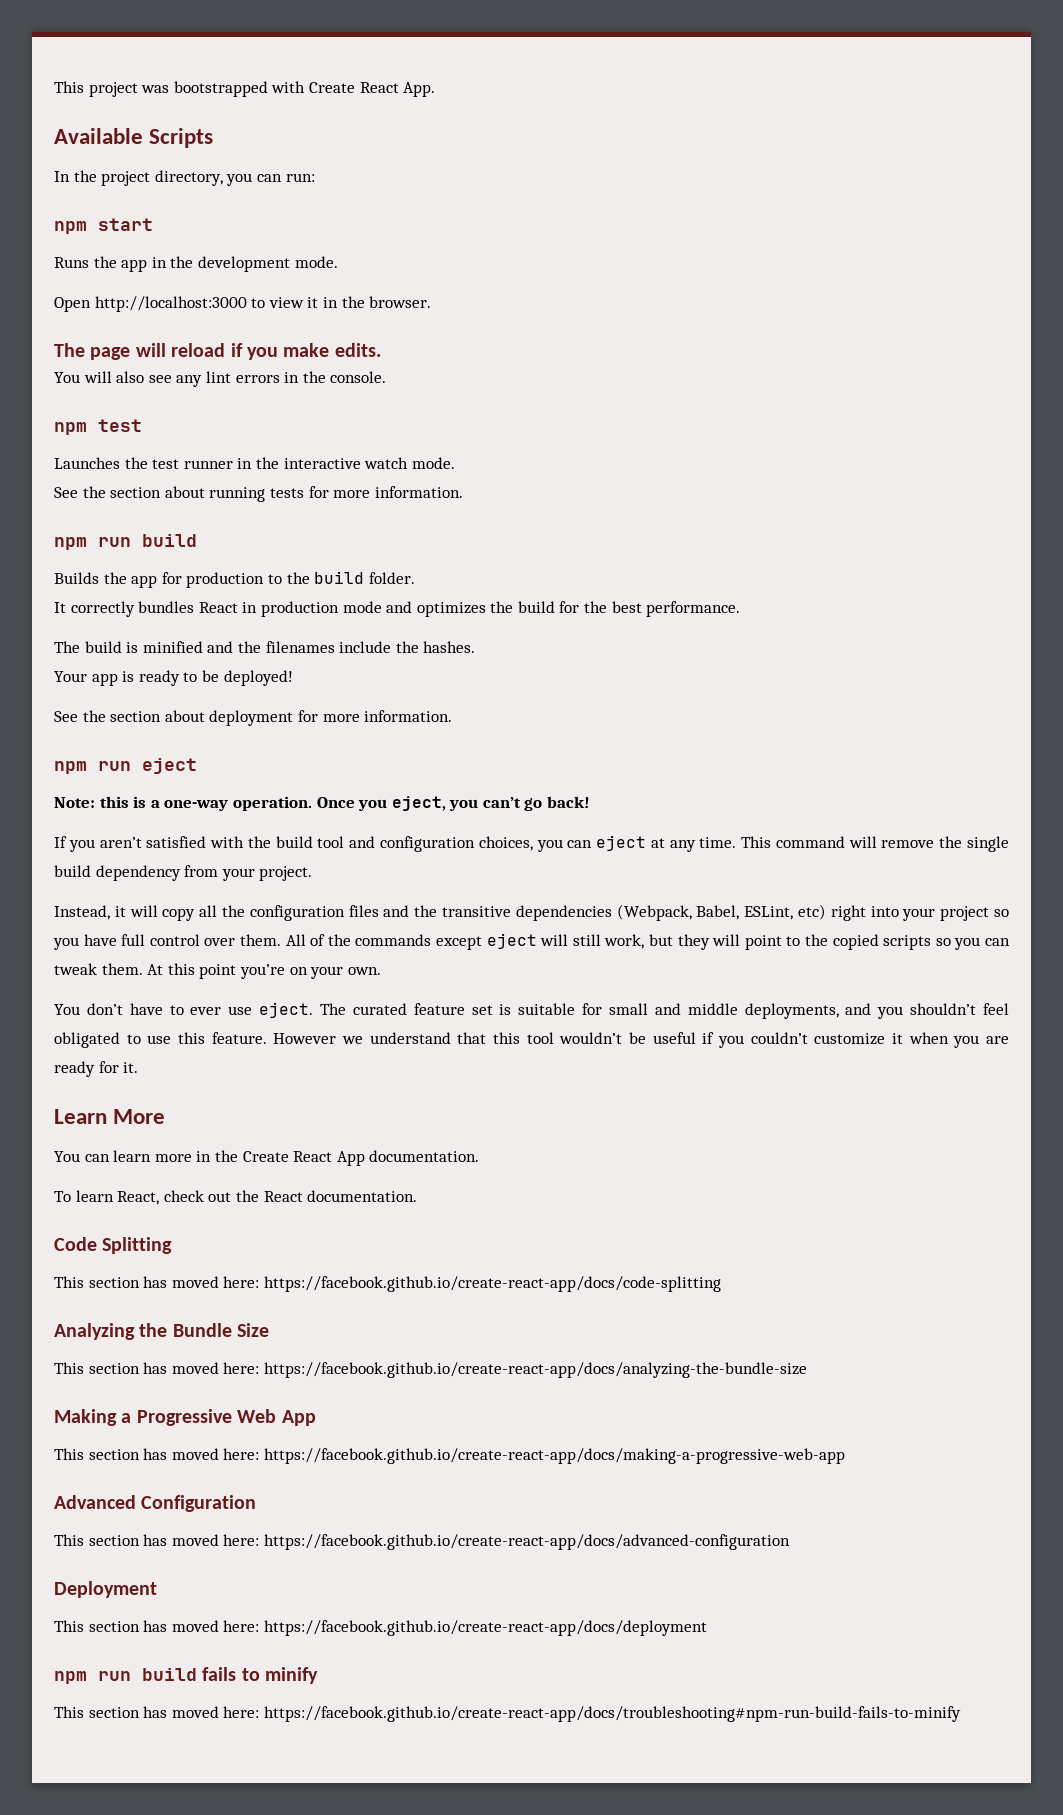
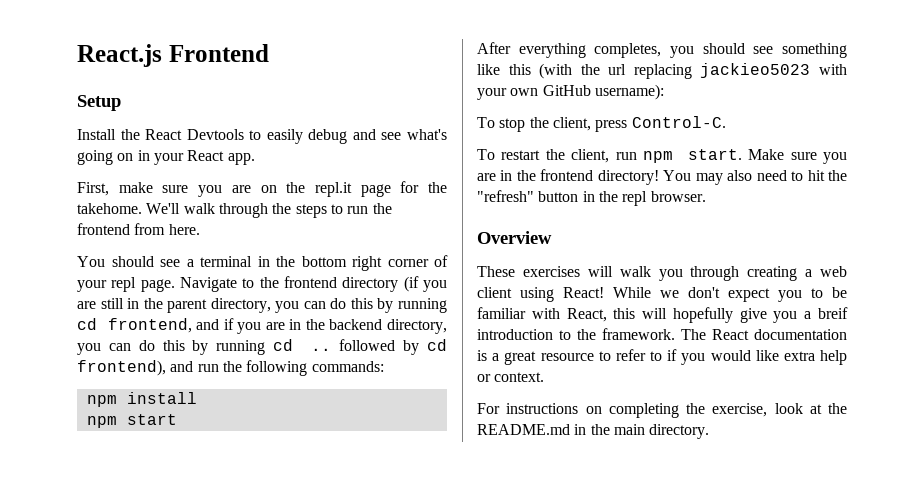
[54,81,436,97] [54,128,214,148] [54,170,315,186] [54,218,153,234] [54,256,338,272] [54,296,365,312] This project was bootstrapped with Create React App. // Available Scripts // In the project directory, you can run: // npm start // Runs the app in the development mode. // Open http://localhost:3000 to view it in the -> [77,44,269,67] [77,95,121,111] [77,129,447,144] [77,150,255,165] [77,181,447,197] [77,203,392,218] [77,223,200,235] [77,255,448,271] [77,276,447,292] [77,298,448,313] [77,318,447,334] [77,339,447,355] [77,360,384,376] [86,392,197,407] [86,414,177,428] [477,42,848,58] [477,63,847,79] [477,84,664,100] [477,116,726,132] [477,149,847,164] [477,169,847,185] [477,190,648,206] React.js Frontend // Setup // Install the React Devtools to easily debug and see what's going on in your React app. // First, make sure you are on the repl.it page for the takehome. We'll walk through the steps to run the frontend from here. // You should see a terminal in the bottom right corner of your repl page. Navigate to the frontend directory (if you are still in the parent directory, you can do this by running cd frontend, and if you are in the backend directory, you can do this by running cd .. followed by cd frontend), and run the following commands: // npm install // npm start // After everything completes, you should see something like this (with the url replacing jackieo5023 with your own GitHub username): // To stop the client, press Control-C. // To restart the client, run npm start. Make sure you are in the frontend directory! You may also need to hit the "refresh" button in the repl
[54,343,381,360] [54,371,387,387] [54,419,142,435] [54,457,455,469] [54,486,463,502] [54,534,197,550] [54,571,415,588] [54,601,741,617] [54,641,476,653] [54,670,293,686] [54,710,453,726] [54,758,197,774] [54,796,591,811] [54,835,1009,852] [54,865,313,881] [54,904,1009,921] [53,933,1011,950] [54,963,381,979] [54,1002,1010,1019] [54,1032,1009,1048] [54,1061,139,1077] [54,1109,166,1124] [54,1150,480,1166] [54,1190,418,1205] [54,1237,173,1254] [54,1276,721,1292] [54,1323,270,1340] [54,1362,807,1378] [54,1409,316,1426] [54,1448,845,1464] [54,1495,257,1512] [54,1534,790,1550] [54,1581,157,1598] [54,1620,707,1636] [54,1667,319,1684] [54,1706,961,1722] The page will reload if you make edits. // You will also see any lint errors in the console. // npm test // Launches the test runner in the interactive watch mode. // See the section about running tests for more information. // npm run build // Builds the app for production to the build folder. // It correctly bundles React in production mode and optimizes the build for the best performance. // The build is minified and the filenames include the hashes. // Your app is ready to be deployed! // See the section about deployment for more information. // npm run eject // Note: this is a one-way operation. Once you eject, you can’t go back! // If you aren’t satisfied with the build tool and configuration choices, you can eject at any time. This command will remove the single build dependency from your project. // Instead, it will copy all the configuration files and the transitive dependencies (Webpack, Babel, ESLint, etc) right into your project so you have full control over them. All of the commands except eject will still work, but they will point to the copied scripts so you can tweak them. At this point you’re on your own. // You don’t have to ever use eject. The curated feature set is suitable for small and middle deployments, and you shouldn’t feel obligated to use this feature. However we understand that this tool wouldn’t be useful if you couldn’t customize it when you are ready for it. // Learn More // You can learn more in the Create React App documentation. // To learn React, check out the React documentation. // Code Splitting // This section has moved here: https://facebook.github.io/create-react-app/docs/code-splitting // Analyzing the Bundle Size // This section has moved here: https://facebook.github.io/create-react-app/docs/analyzing-the-bundle-size // Making a Progressive Web App // This section has moved here: https://facebook.github.io/create-react-app/docs/making-a-progressive-web-app // Advanced Configuration // This section has moved here: https://facebook.github.io/create-react-app/docs/advanced-configuration // Deployment // This section has moved here: https://facebook.github.io/create-react-app/docs/deployment // npm run build fails to minify // This section has moved here: https://facebook.github.io/create-react-app/docs/troubleshooting#npm-run-build-fails-to-minify -> [477,231,552,244] [477,266,847,281] [477,287,847,302] [477,307,848,323] [477,328,847,340] [477,349,847,365] [477,372,545,382] [477,403,847,418] [477,424,710,439] Overview // These exercises will walk you through creating a web client using React! While we don't expect you to be familiar with React, this will hopefully give you a breif introduction to the framework. The React documentation is a great resource to refer to if you would like extra help or context. // For instructions on completing the exercise, look at the README.md in the main directory.

